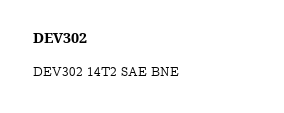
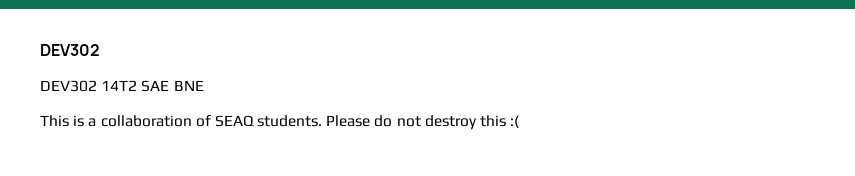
(179, 71) none -> [40,115,520,130] // This is a collaboration of SEAQ students. Please do not destroy this :(

